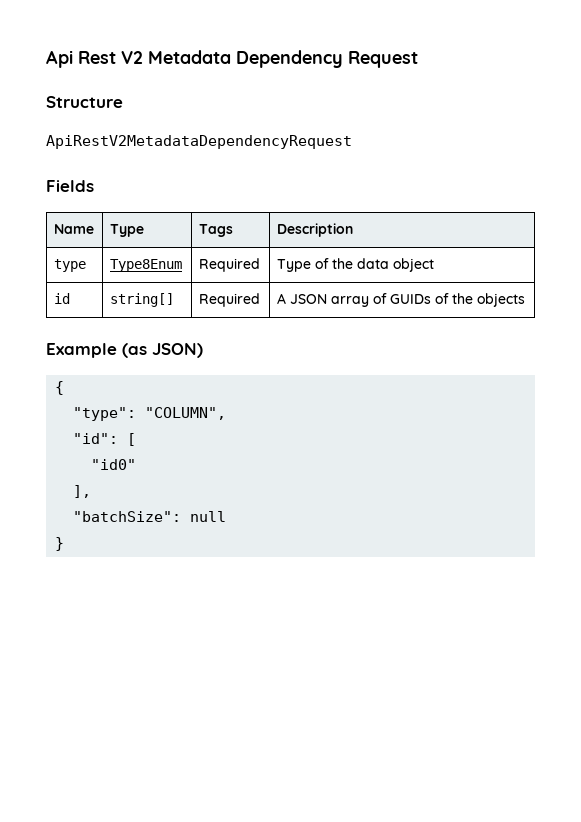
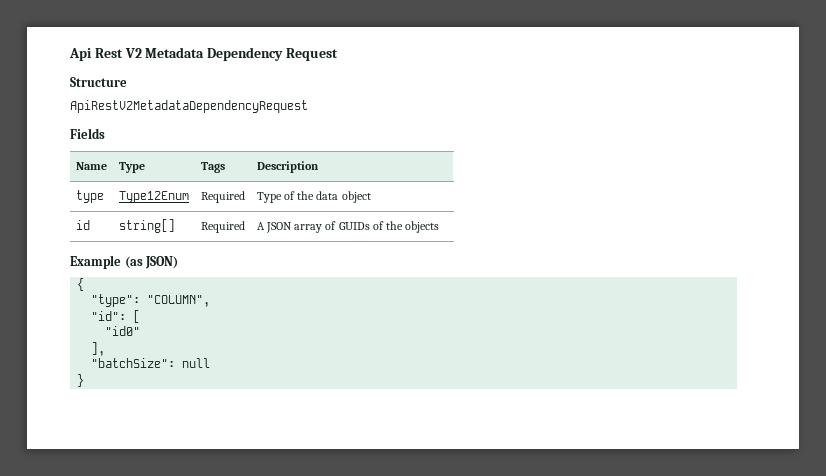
[109,259,182,272] Type8Enum -> [118,191,189,203] Type12Enum

